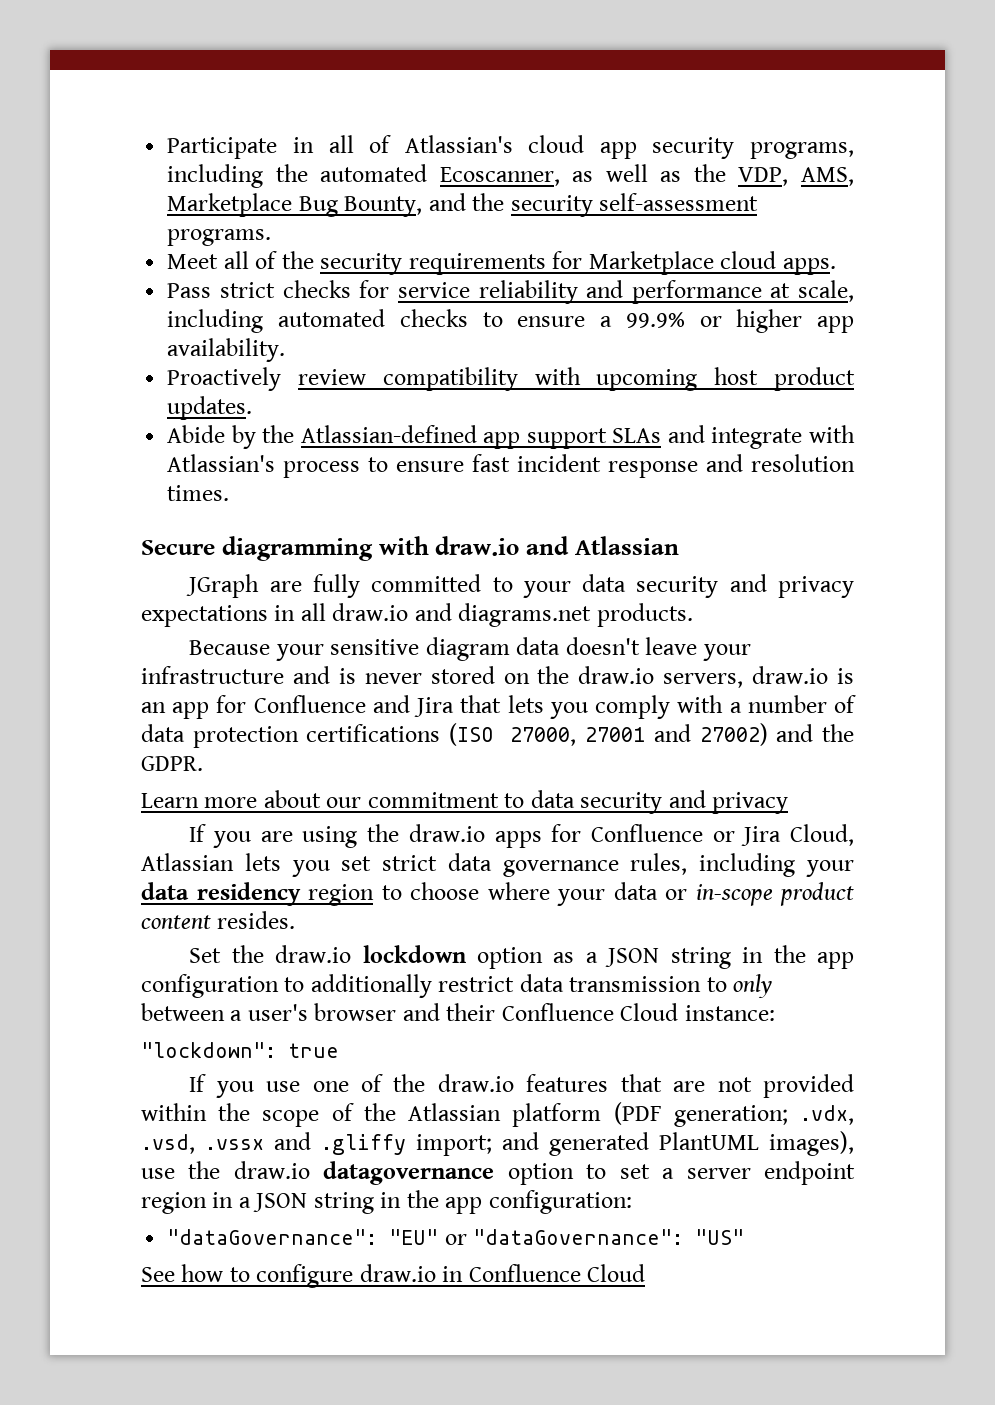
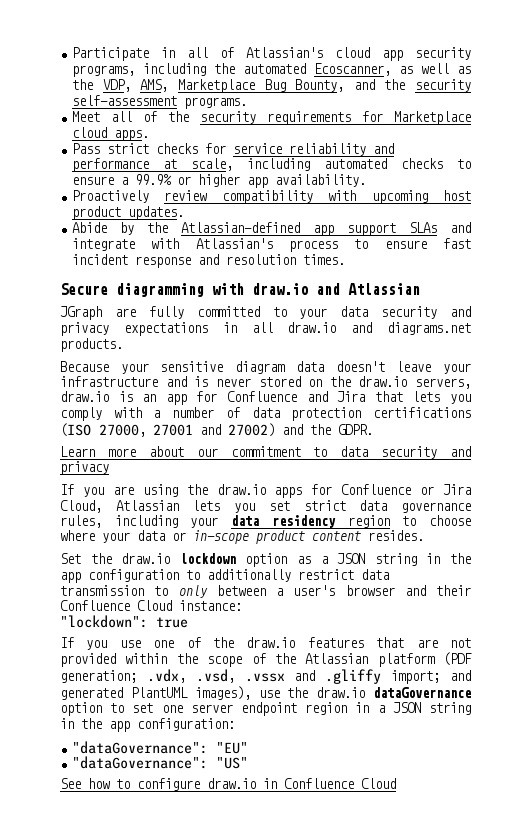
[323,1161,495,1185] datagovernance -> [373,687,471,698] dataGovernance
[662,1168,675,1179] a -> [161,705,183,713] one
[444,1234,467,1245] or -> (249, 748) //

